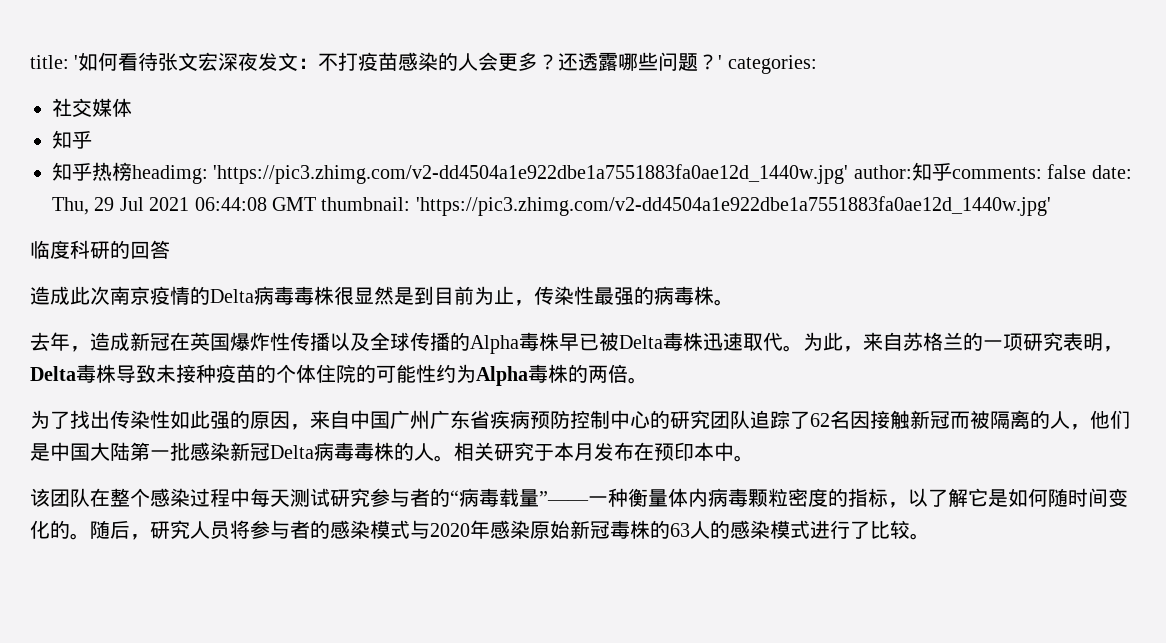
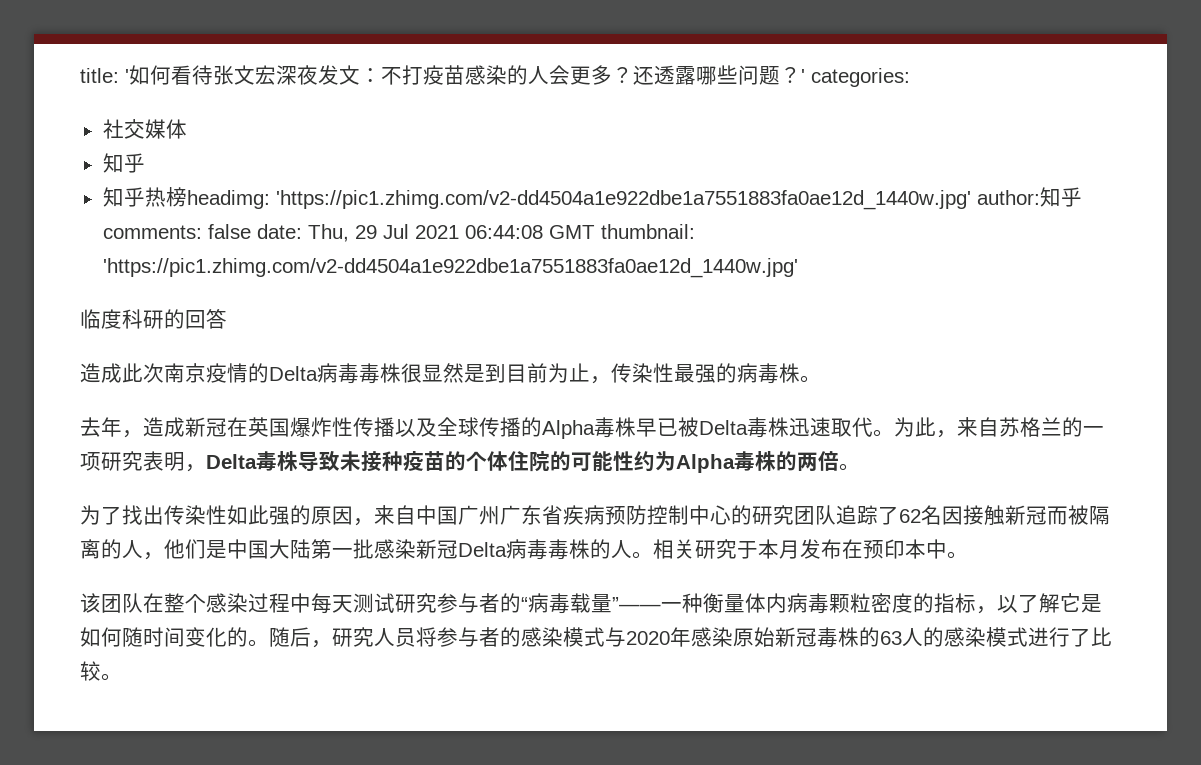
[213,164,849,184] 'https://pic3.zhimg.com/v2-dd4504a1e922dbe1a7551883fa0ae12d_1440w.jpg' -> [275,190,971,210] 'https://pic1.zhimg.com/v2-dd4504a1e922dbe1a7551883fa0ae12d_1440w.jpg'
[415,196,1051,216] 'https://pic3.zhimg.com/v2-dd4504a1e922dbe1a7551883fa0ae12d_1440w.jpg' -> [102,258,798,278] 'https://pic1.zhimg.com/v2-dd4504a1e922dbe1a7551883fa0ae12d_1440w.jpg'

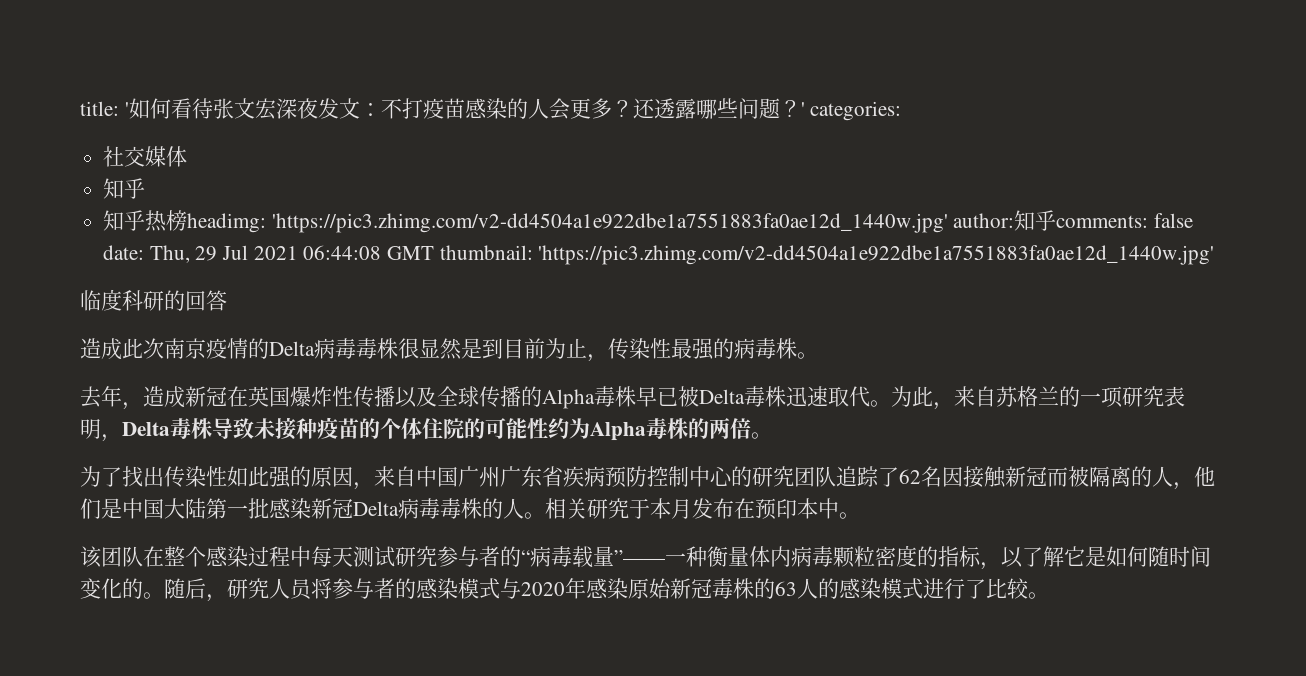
[275,190,971,210] 'https://pic1.zhimg.com/v2-dd4504a1e922dbe1a7551883fa0ae12d_1440w.jpg' -> [271,213,948,233] 'https://pic3.zhimg.com/v2-dd4504a1e922dbe1a7551883fa0ae12d_1440w.jpg'
[102,258,798,278] 'https://pic1.zhimg.com/v2-dd4504a1e922dbe1a7551883fa0ae12d_1440w.jpg' -> [538,245,1215,265] 'https://pic3.zhimg.com/v2-dd4504a1e922dbe1a7551883fa0ae12d_1440w.jpg'

